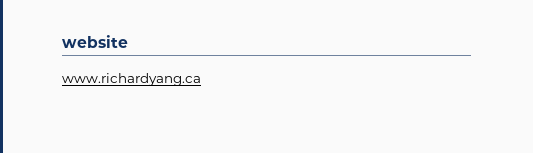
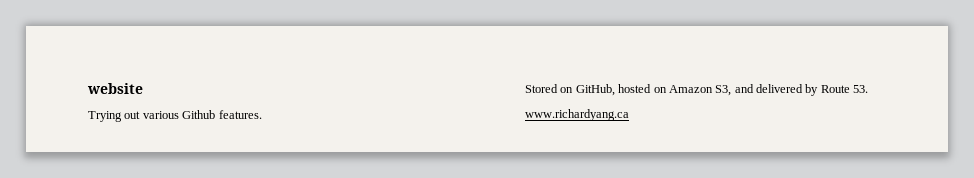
(128, 41) none -> [88,110,262,122] [525,84,869,96] // Trying out various Github features. // Stored on GitHub, hosted on Amazon S3, and delivered by Route 53.

